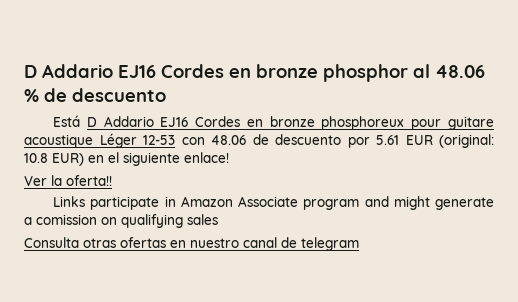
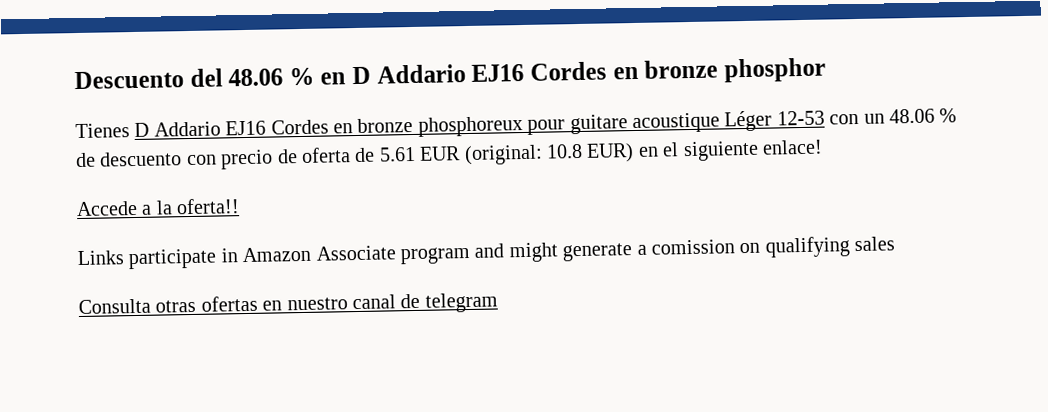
(24, 71) none -> [74,67,347,90] Descuento del 48.06 % en
[413,64,485,78] [24,88,166,102] [53,115,81,127] al 48.06 % de descuento // Está -> [75,123,130,139] // Tienes
[211,134,370,148] 48.06 de descuento por -> [863,108,958,124] [75,147,376,170] un 48.06 % de descuento con precio de oferta de
[24,176,47,186] Ver -> [76,200,153,217] Accede a

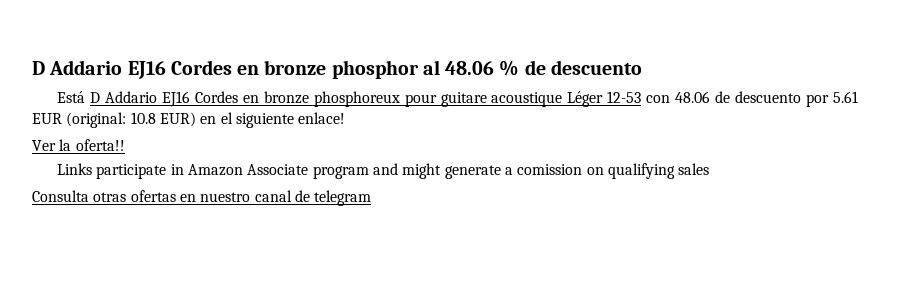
[74,67,347,90] Descuento del 48.06 % en -> (32, 68) none
[75,123,130,139] // Tienes -> [422,60,642,76] [57,91,86,103] al 48.06 % de descuento // Está
[863,108,958,124] [75,147,376,170] un 48.06 % de descuento con precio de oferta de -> [675,91,830,107] 48.06 de descuento por
[76,200,153,217] Accede a -> [32,140,56,151] Ver

